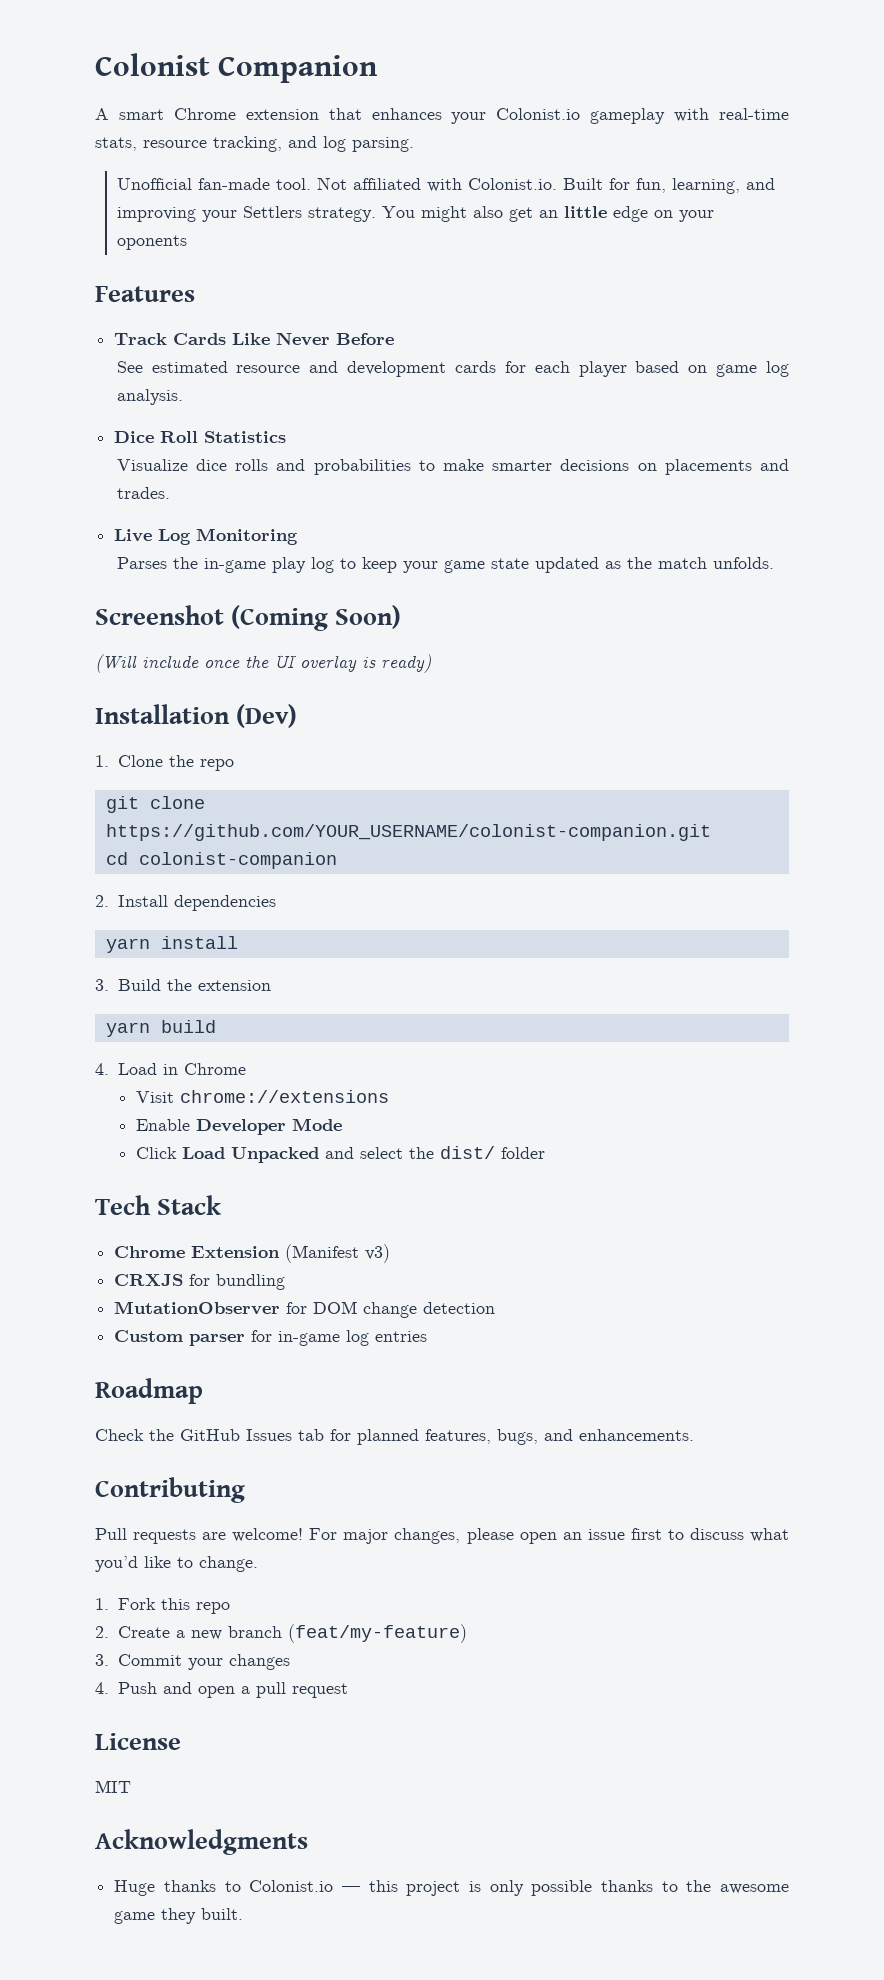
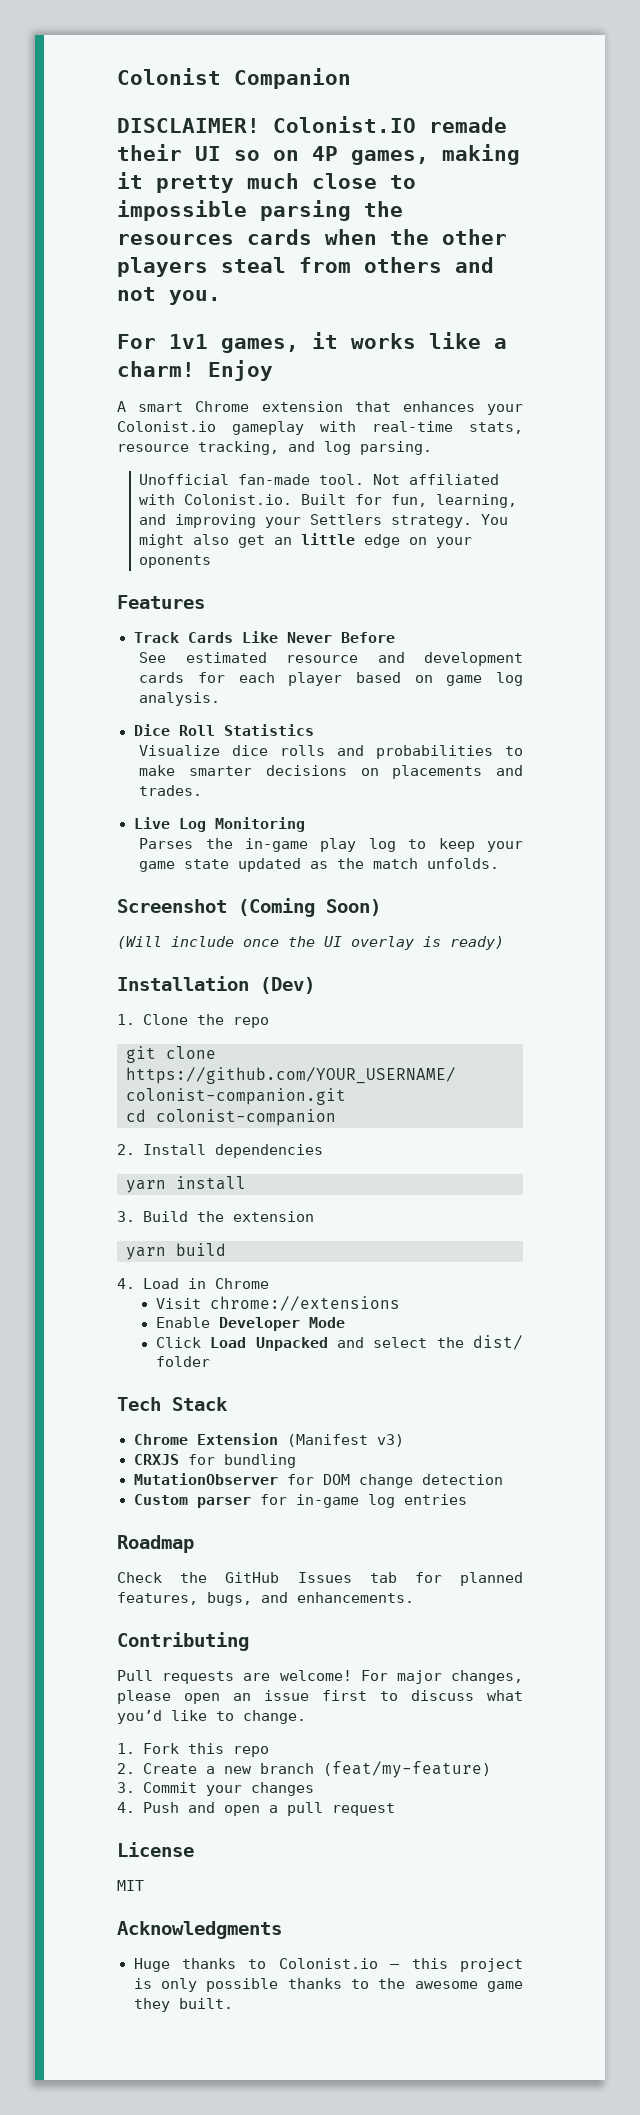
(379, 69) none -> [117,116,507,133] [117,144,520,165] [117,172,416,193] [117,200,403,221] [117,229,507,245] [117,257,494,277] [117,287,221,305] [117,332,507,353] [117,360,273,381] // DISCLAIMER! Colonist.IO remade their UI so on 4P games, making it pretty much close to impossible parsing the resources cards when the other players steal from others and not you. // For 1v1 games, it works like a charm! Enjoy

